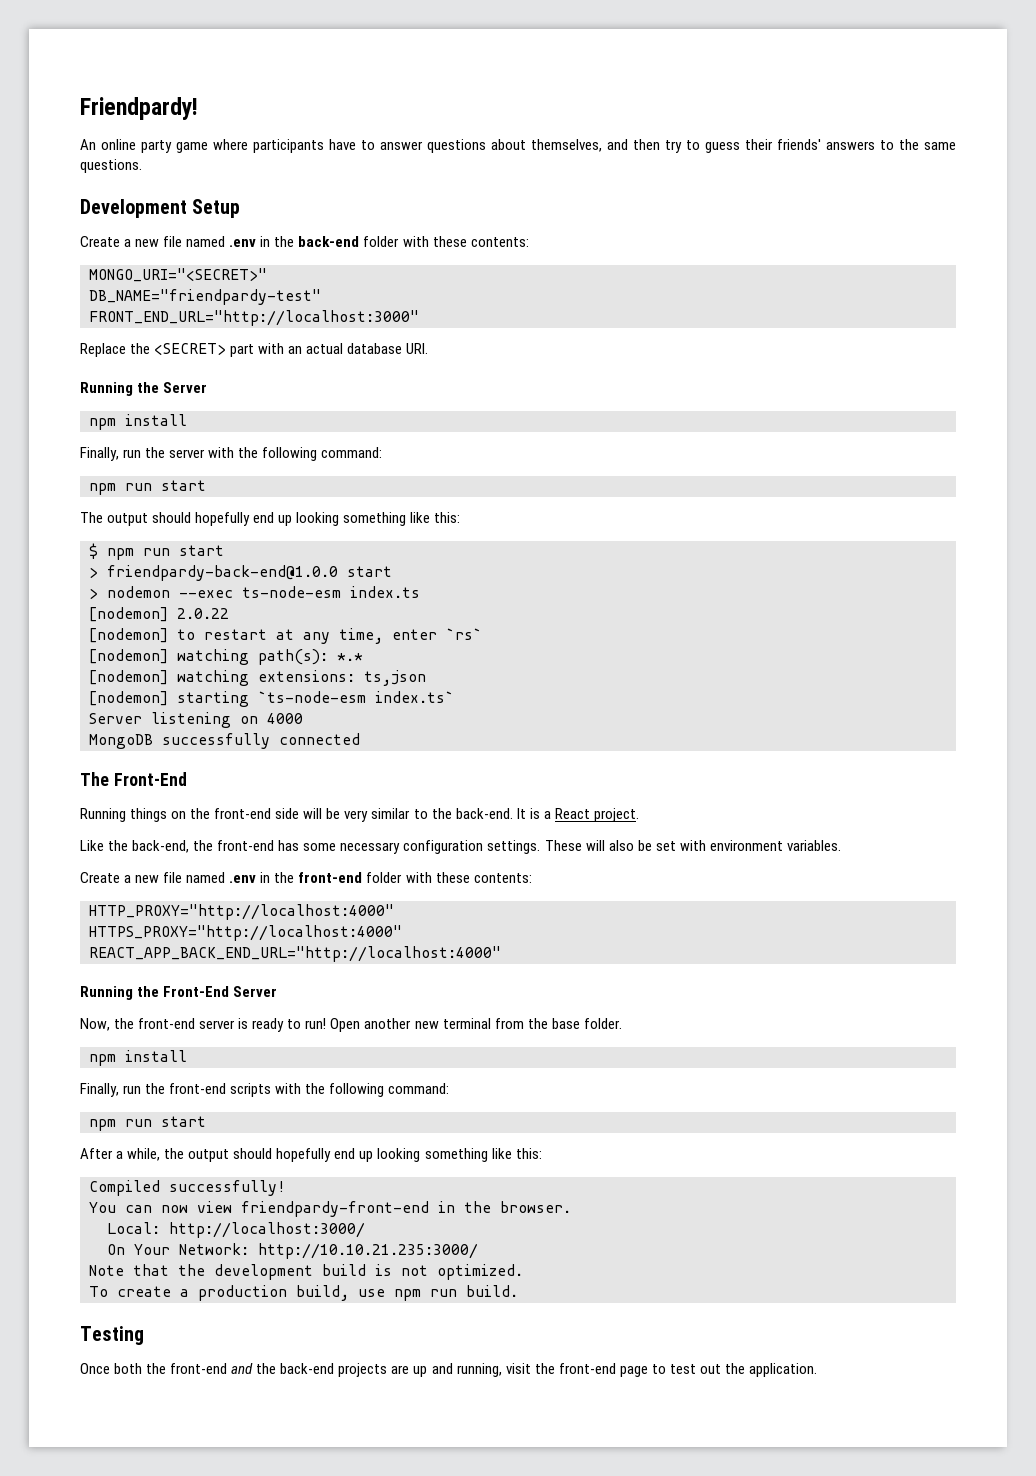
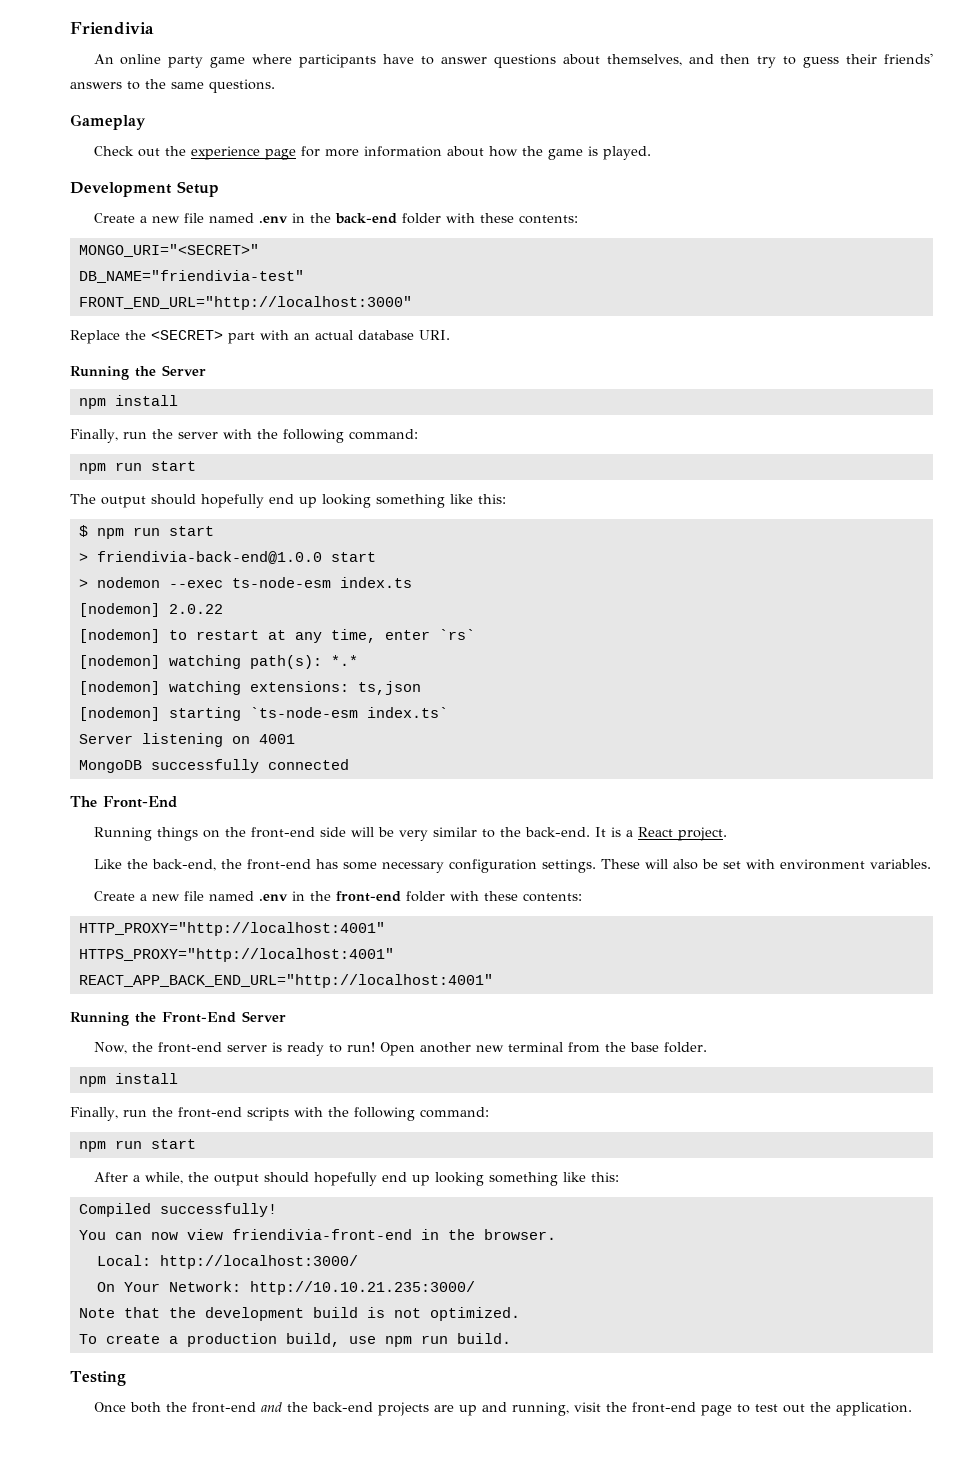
[80,97,198,120] Friendpardy! -> [70,22,154,35] Friendivia
(142, 166) none -> [70,114,146,130] [93,146,651,160] // Gameplay // Check out the experience page for more information about how the game is played.
[89,289,321,305] DB_NAME="friendpardy-test" -> [78,270,304,283] DB_NAME="friendivia-test"
[107,565,338,581] friendpardy-back-end@1.0.0 -> [96,551,322,564] friendivia-back-end@1.0.0
[267,713,303,724] 4000 -> [258,734,295,744] 4001
[89,904,394,920] [89,925,402,941] [89,946,501,962] HTTP_PROXY="http://localhost:4000" // HTTPS_PROXY="http://localhost:4000" // REACT_APP_BACK_END_URL="http://localhost:4000" -> [78,922,385,936] [78,948,394,962] [78,974,493,988] HTTP_PROXY="http://localhost:4001" // HTTPS_PROXY="http://localhost:4001" // REACT_APP_BACK_END_URL="http://localhost:4001"
[241,1201,429,1217] friendpardy-front-end -> [231,1229,412,1240] friendivia-front-end

